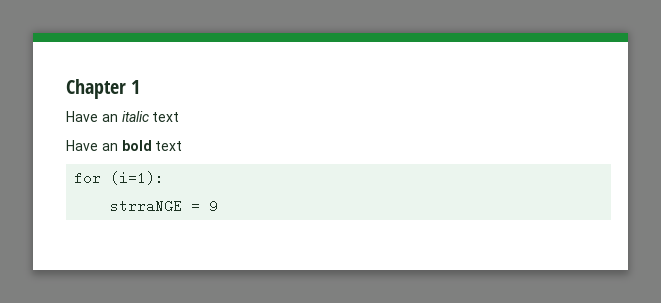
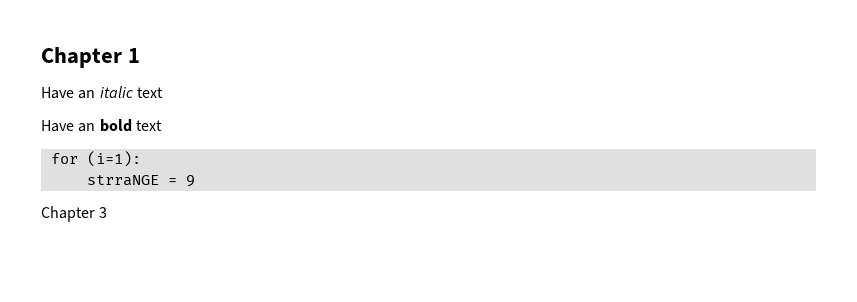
(219, 206) none -> [41,206,108,222] // Chapter 3

